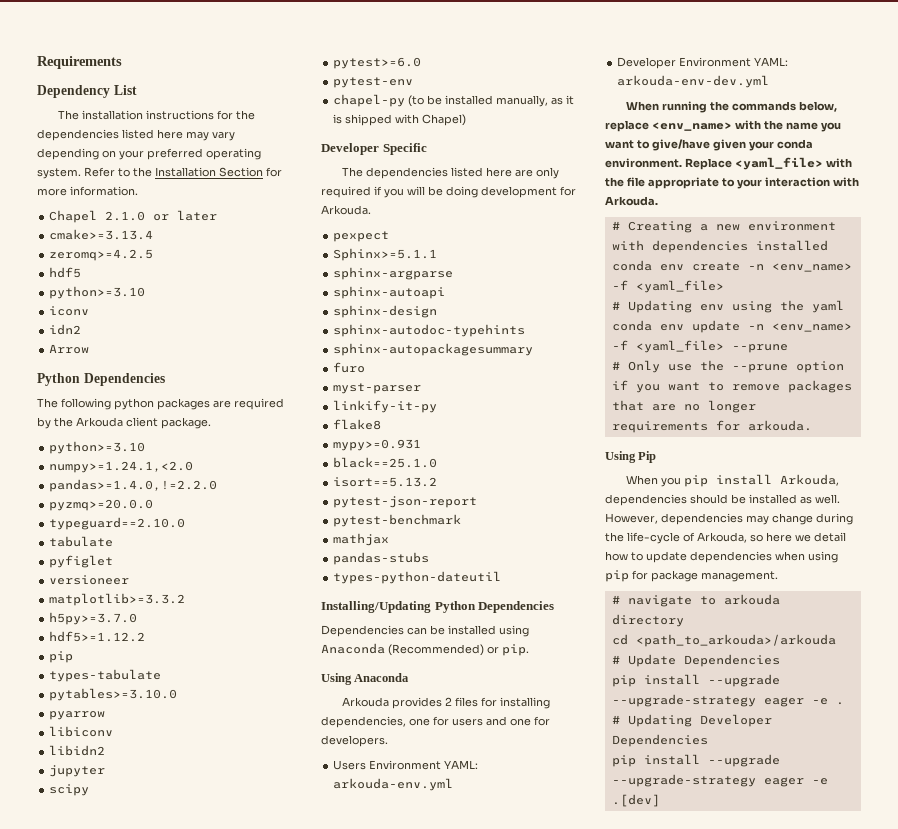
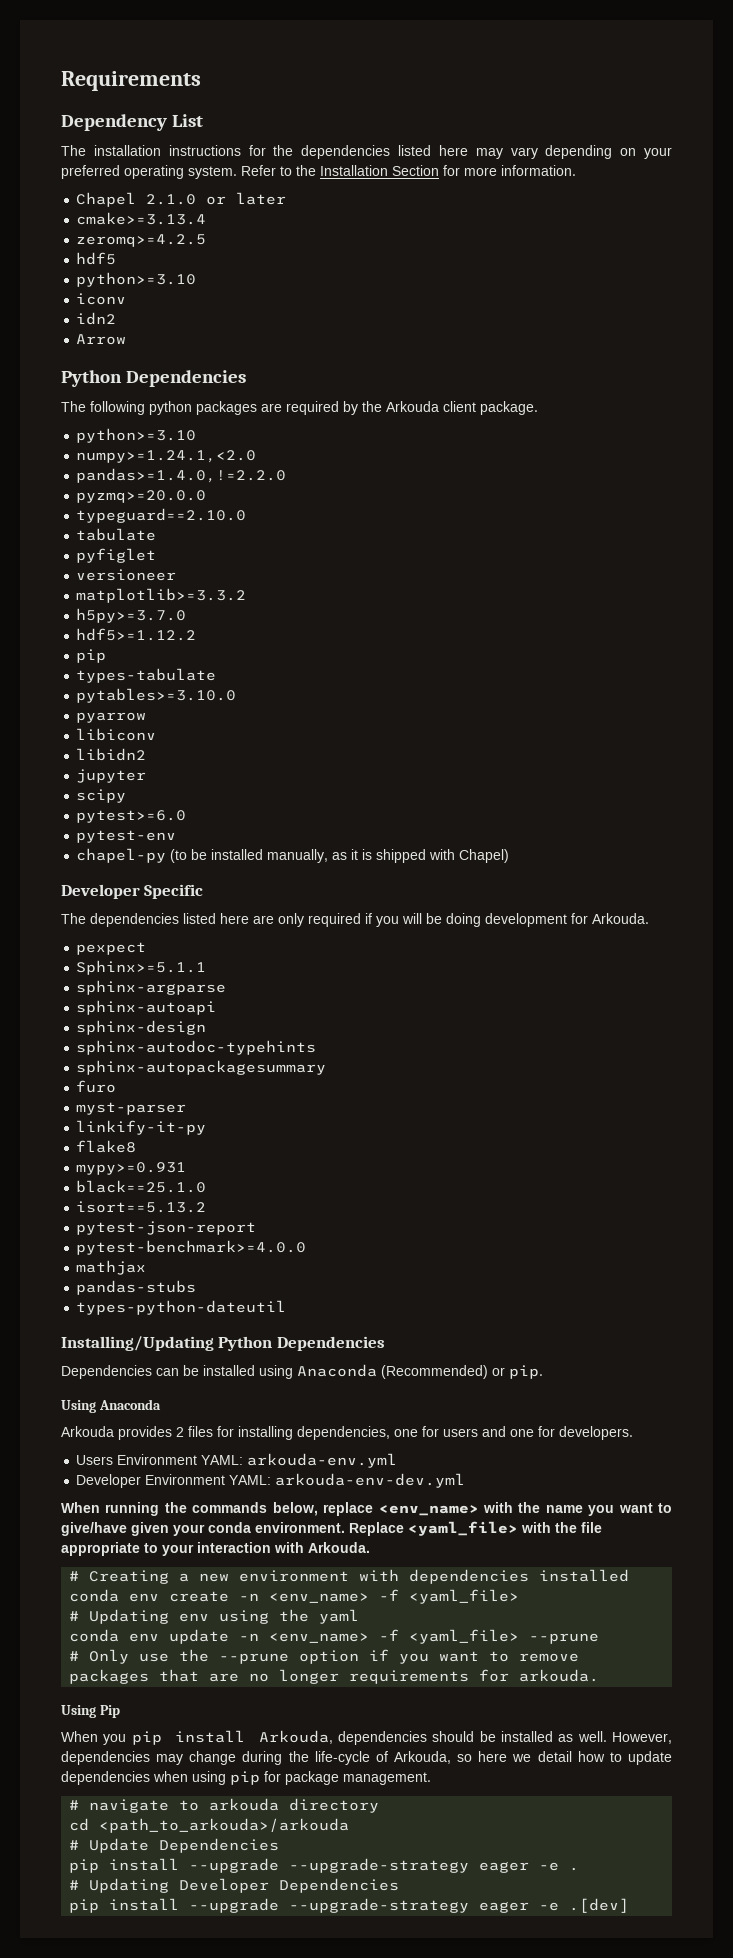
[333,514,462,527] pytest-benchmark -> [76,1240,307,1255] pytest-benchmark>=4.0.0

